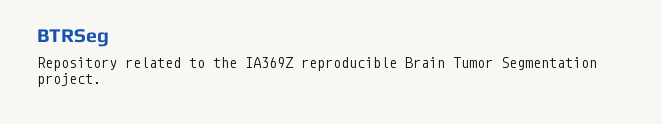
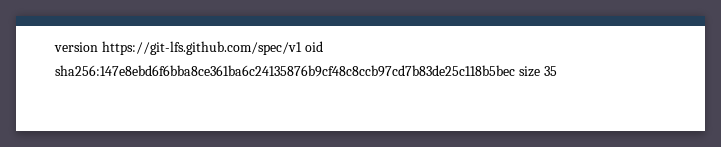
[37,29,109,47] [37,57,597,71] [37,73,101,87] BTRSeg // Repository related to the IA369Z reproducible Brain Tumor Segmentation project. -> [54,41,323,55] [55,65,557,77] version https://git-lfs.github.com/spec/v1 oid sha256:147e8ebd6f6bba8ce361ba6c24135876b9cf48c8ccb97cd7b83de25c118b5bec size 35

